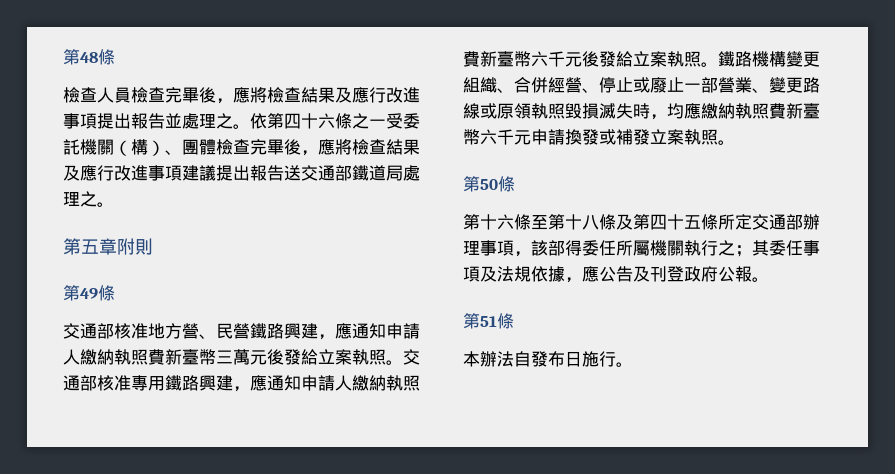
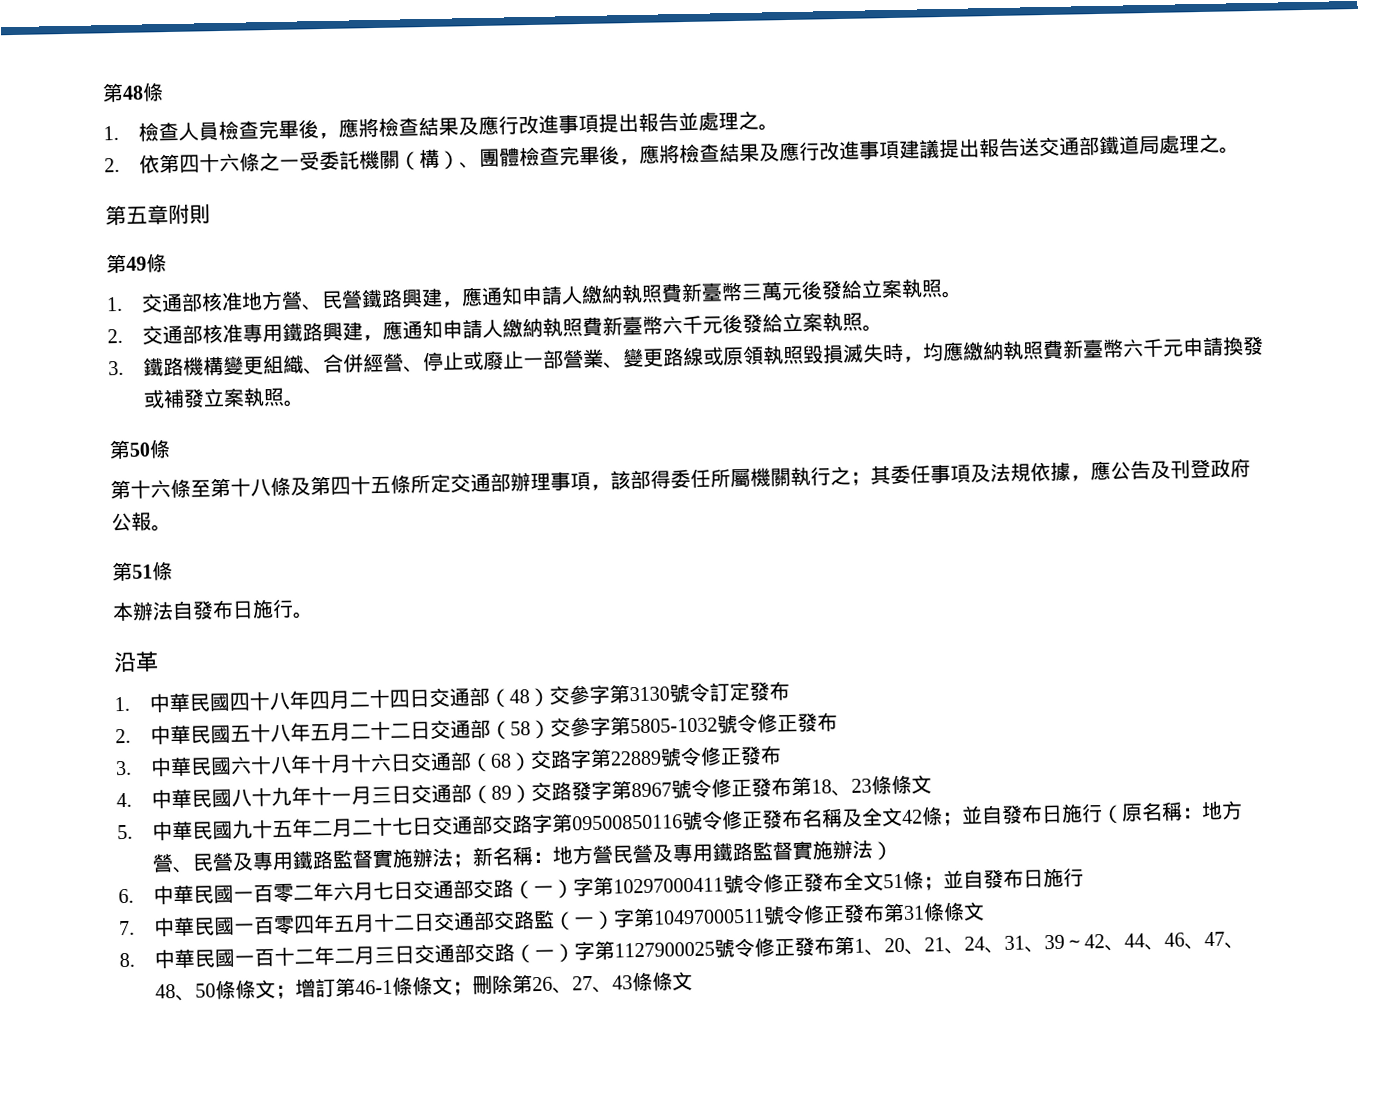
(115, 57) none -> [103,125,119,141] 1.
(250, 126) none -> [104,157,120,173] // 2.
(115, 293) none -> [106,296,123,312] 1.
(403, 362) none -> [107,328,123,344] // 2.
(718, 64) none -> [108,360,124,376] // 3.
(633, 364) none -> [113,651,159,673] [114,681,790,713] [115,712,838,745] [115,745,782,777] [116,774,932,809] [117,800,1243,841] [151,839,893,874] [118,867,1084,905] [119,901,985,937] [119,931,1245,969] [154,971,693,1002] // 沿革 // 1.中華民國四十八年四月二十四日交通部（48）交參字第3130號令訂定發布 // 2.中華民國五十八年五月二十二日交通部（58）交參字第5805-1032號令修正發布 // 3.中華民國六十八年十月十六日交通部（68）交路字第22889號令修正發布 // 4.中華民國八十九年十一月三日交通部（89）交路發字第8967號令修正發布第18、23條條文 // 5.中華民國九十五年二月二十七日交通部交路字第09500850116號令修正發布名稱及全文42條；並自發布日施行（原名稱：地方營、民營及專用鐵路監督實施辦法；新名稱：地方營民營及專用鐵路監督實施辦法） // 6.中華民國一百零二年六月七日交通部交路（一）字第10297000411號令修正發布全文51條；並自發布日施行 // 7.中華民國一百零四年五月十二日交通部交路監（一）字第10497000511號令修正發布第31條條文 // 8.中華民國一百十二年二月三日交通部交路（一）字第1127900025號令修正發布第1、20、21、24、31、39～42、44、46、47、48、50條條文；增訂第46-1條條文；刪除第26、27、43條條文

